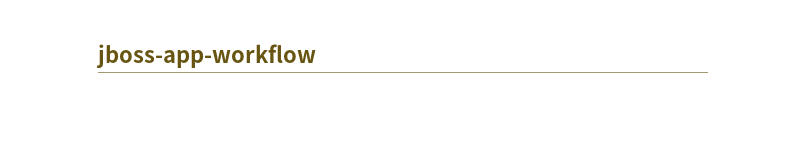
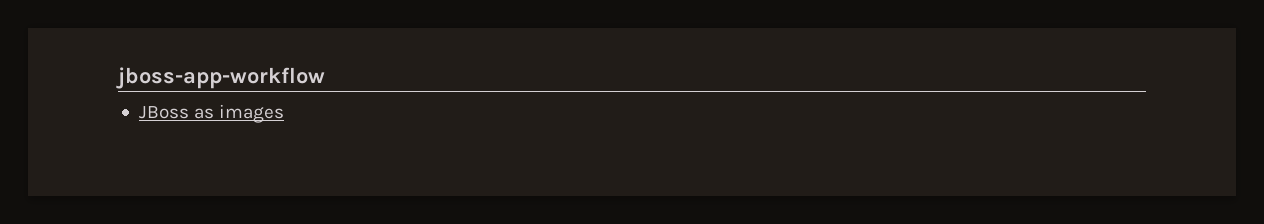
(316, 56) none -> [138,104,285,123] // JBoss as images

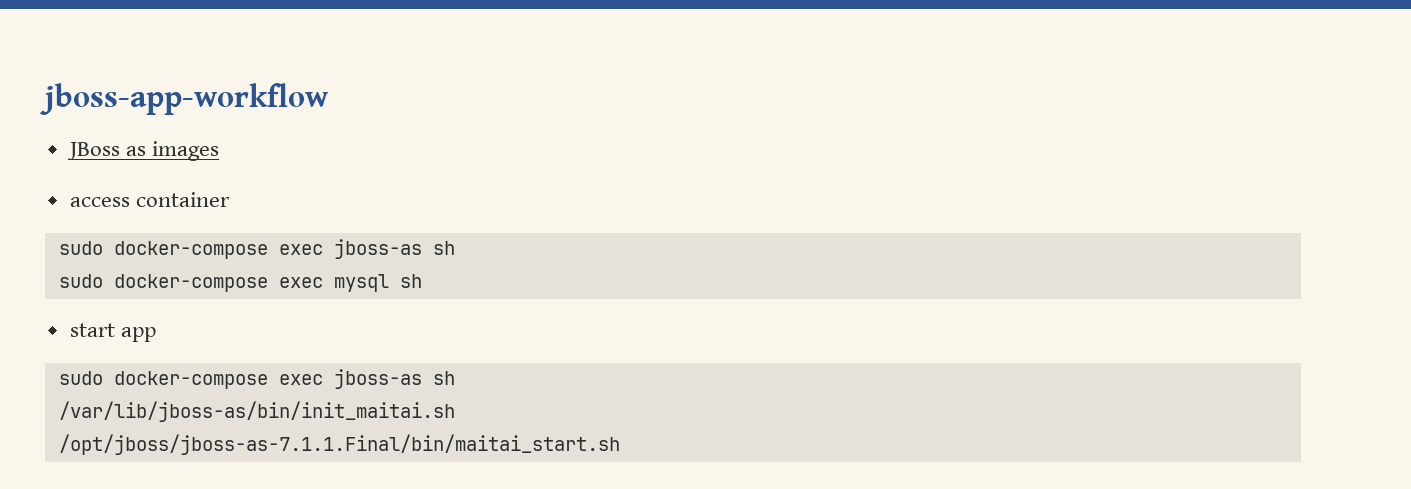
(285, 113) none -> [69,192,230,207] [58,239,455,259] [58,274,422,292] [69,323,156,342] [58,369,455,389] [58,401,455,422] [58,434,620,455] // access container // sudo docker-compose exec jboss-as sh // sudo docker-compose exec mysql sh // start app // sudo docker-compose exec jboss-as sh // /var/lib/jboss-as/bin/init_maitai.sh // /opt/jboss/jboss-as-7.1.1.Final/bin/maitai_start.sh

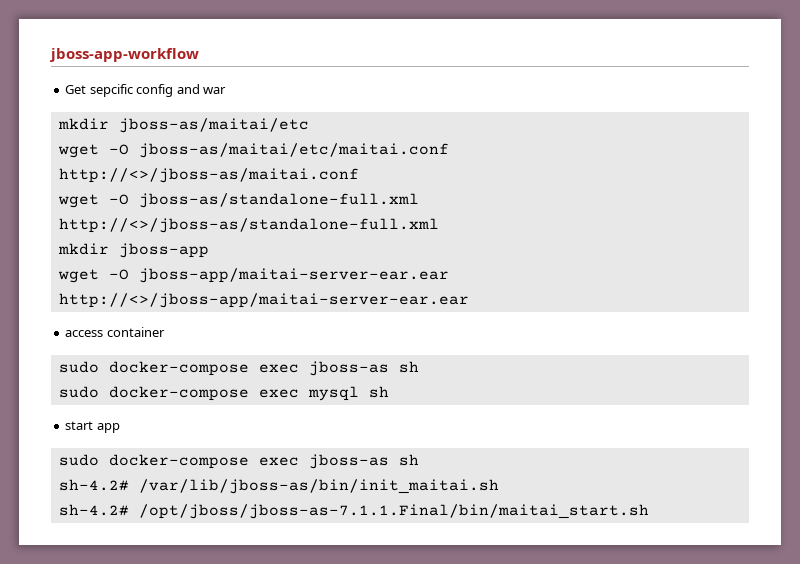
[66,141,219,161] JBoss as images -> [65,84,227,97] [57,118,309,133] [57,143,449,158] [58,168,359,183] [57,193,419,208] [58,218,439,233] [57,243,209,258] [57,268,449,283] [58,293,469,308] Get sepcific config and war // mkdir jboss-as/maitai/etc // wget -O jboss-as/maitai/etc/maitai.conf http://<>/jboss-as/maitai.conf // wget -O jboss-as/standalone-full.xml http://<>/jboss-as/standalone-full.xml // mkdir jboss-app // wget -O jboss-app/maitai-server-ear.ear http://<>/jboss-app/maitai-server-ear.ear
(455, 378) none -> [58,479,129,491] sh-4.2#
(455, 411) none -> [58,504,129,516] sh-4.2#

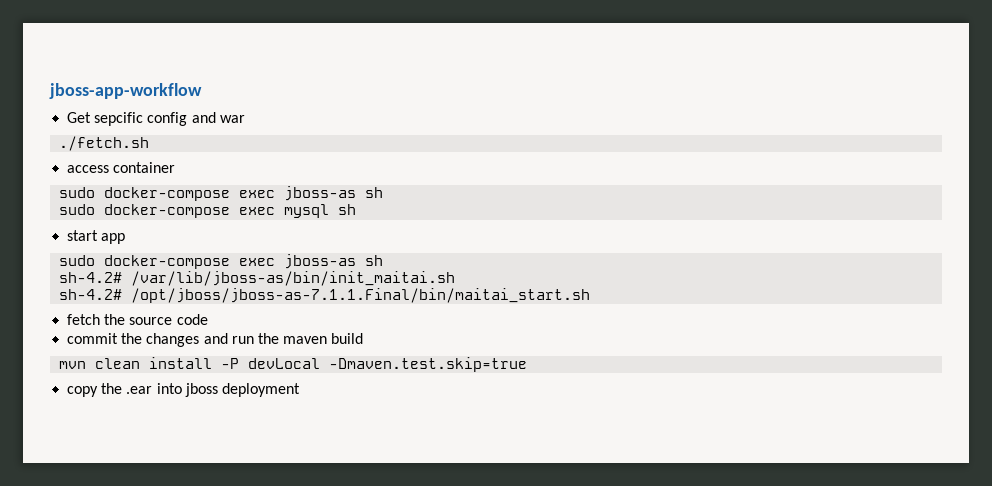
[57,118,309,133] [57,143,449,158] [58,168,359,183] [57,193,419,208] [58,218,439,233] [57,243,209,258] [57,268,449,283] [58,293,469,308] mkdir jboss-as/maitai/etc // wget -O jboss-as/maitai/etc/maitai.conf http://<>/jboss-as/maitai.conf // wget -O jboss-as/standalone-full.xml http://<>/jboss-as/standalone-full.xml // mkdir jboss-app // wget -O jboss-app/maitai-server-ear.ear http://<>/jboss-app/maitai-server-ear.ear -> [59,136,150,151] ./fetch.sh
(649, 511) none -> [67,314,208,325] [67,333,364,347] [59,357,528,372] [67,383,300,397] // fetch the source code // commit the changes and run the maven build // mvn clean install -P devLocal -Dmaven.test.skip=true // copy the .ear into jboss deployment

